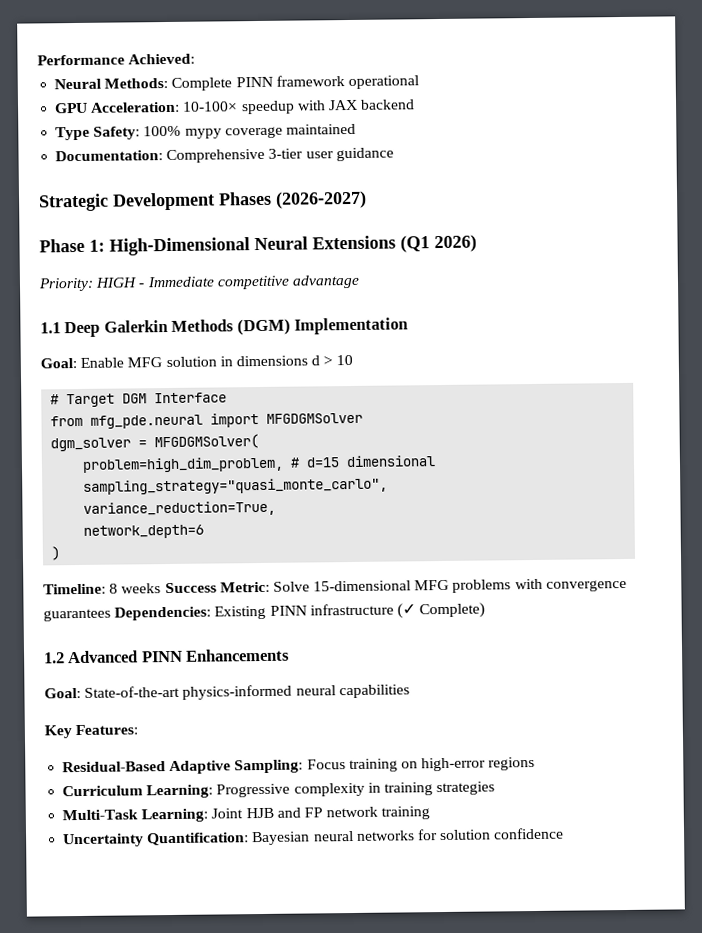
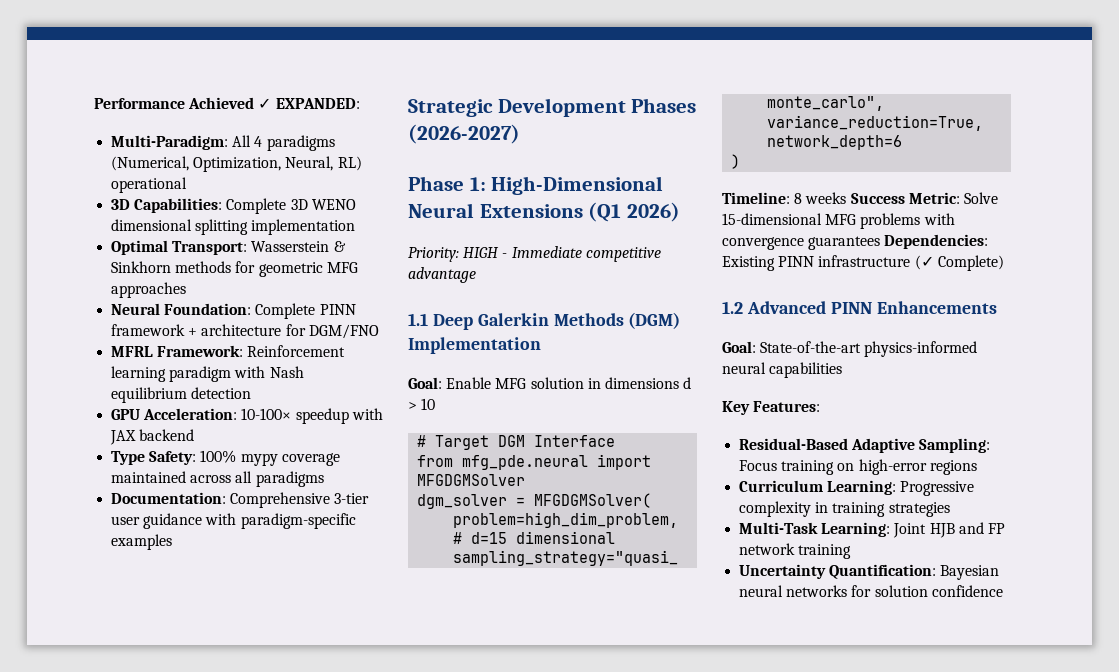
[128,53,196,65] [54,77,169,90] Achieved: // Neural Methods: -> [188,97,360,109] [111,135,335,151] [111,156,362,172] [111,177,188,193] [111,198,356,214] [111,219,356,235] [111,240,346,255] [111,261,358,277] [111,282,187,298] [111,303,252,315] Achieved ✓ EXPANDED: // Multi-Paradigm: All 4 paradigms (Numerical, Optimization, Neural, RL) operational // 3D Capabilities: Complete 3D WENO dimensional splitting implementation // Optimal Transport: Wasserstein & Sinkhorn methods for geometric MFG approaches // Neural Foundation:
[347,75,419,90] operational -> [188,324,379,339] [111,345,346,357] [111,366,304,382] [111,387,252,403] + architecture for DGM/FNO // MFRL Framework: Reinforcement learning paradigm with Nash equilibrium detection
(356, 129) none -> [190,471,324,487] across all paradigms
(394, 154) none -> [205,513,356,529] [111,534,173,550] with paradigm-specific examples

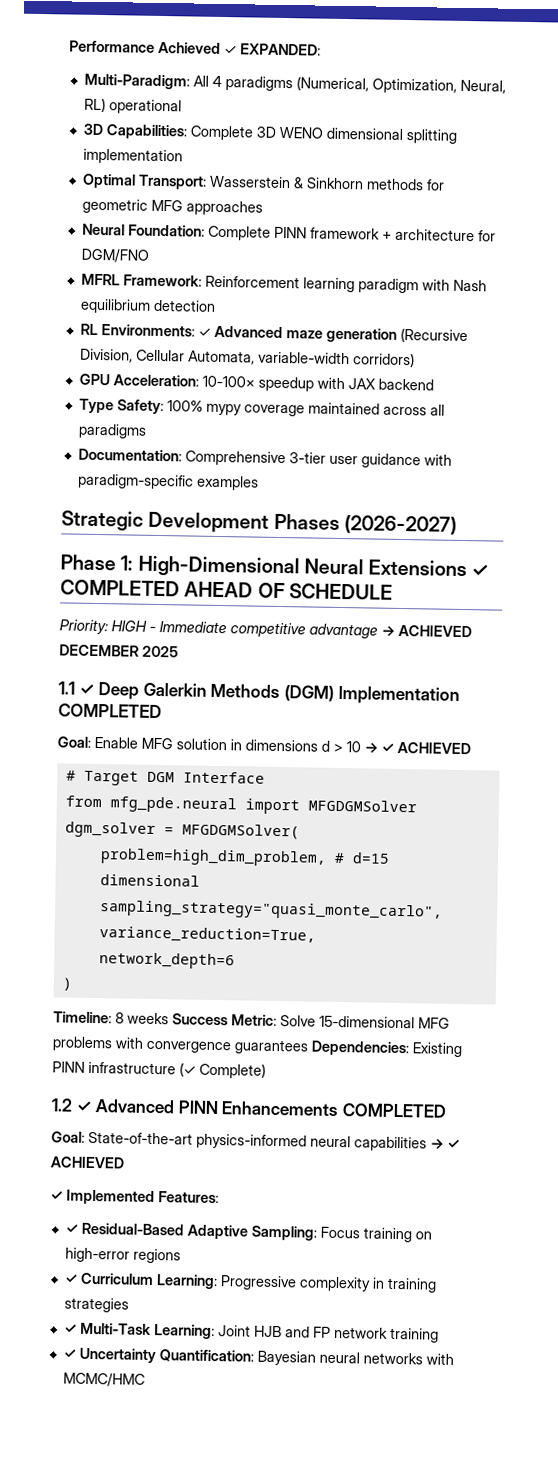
(252, 393) none -> [79,323,468,344] [79,348,415,368] // RL Environments: ✓ Advanced maze generation (Recursive Division, Cellular Automata, variable-width corridors)
[588,202,681,222] (Q1 2026) -> [471,564,490,577] [60,579,393,600] ✓ COMPLETED AHEAD OF SCHEDULE
(476, 275) none -> [381,624,472,638] [59,644,179,658] → ACHIEVED DECEMBER 2025
(428, 319) none -> [78,683,95,695] ✓
(541, 345) none -> [58,703,162,719] COMPLETED
(436, 404) none -> [364,741,471,755] → ✓ ACHIEVED
(743, 307) none -> [75,1100,92,1112] ✓
(997, 307) none -> [341,1103,446,1118] COMPLETED
[722,401,750,415] // Key -> [430,1138,460,1150] [50,1156,125,1169] [50,1189,155,1206] → ✓ ACHIEVED // ✓ Implemented
(821, 406) none -> [64,1223,78,1234] ✓
(977, 467) none -> [63,1273,78,1284] ✓
(950, 509) none -> [63,1323,77,1334] ✓
(852, 551) none -> [62,1348,76,1359] ✓
[851,585,1003,597] for solution confidence -> [425,1353,454,1365] [62,1372,145,1387] with MCMC/HMC

